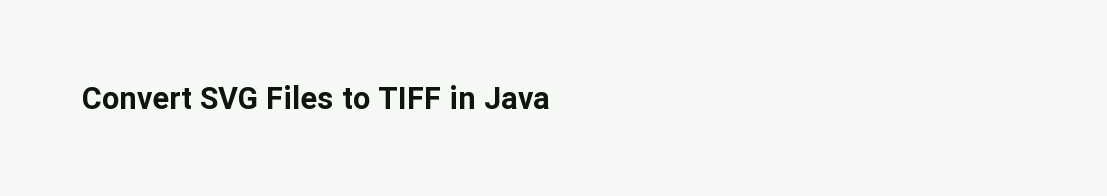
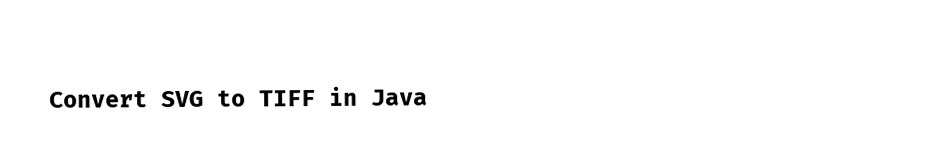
[266,85,334,109] Files -> (204, 99) none

